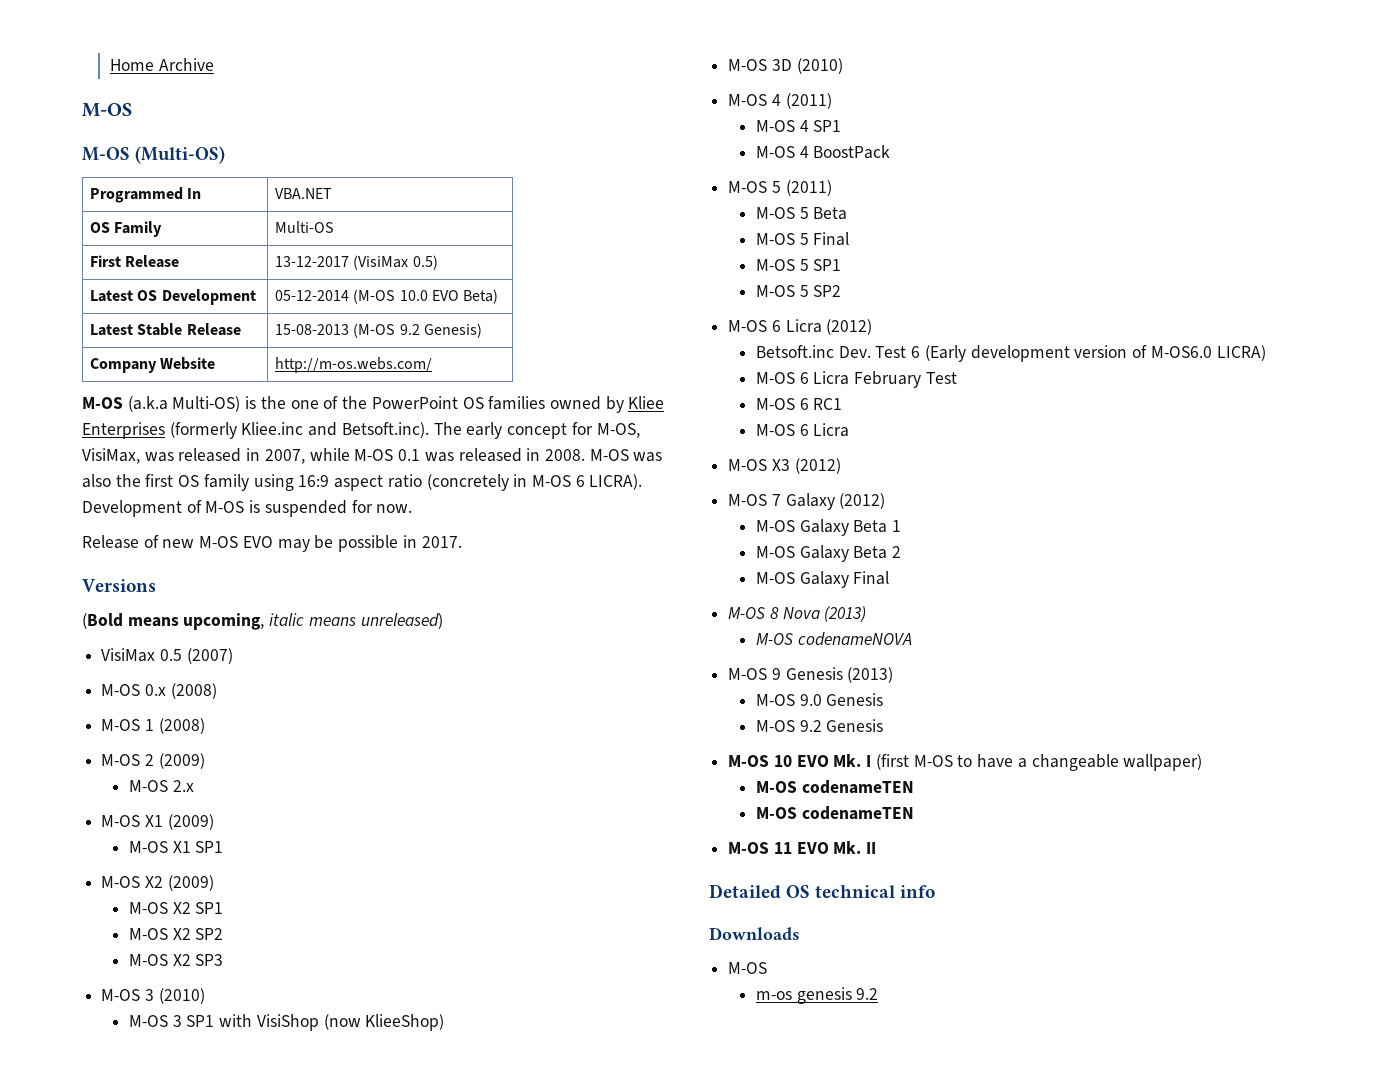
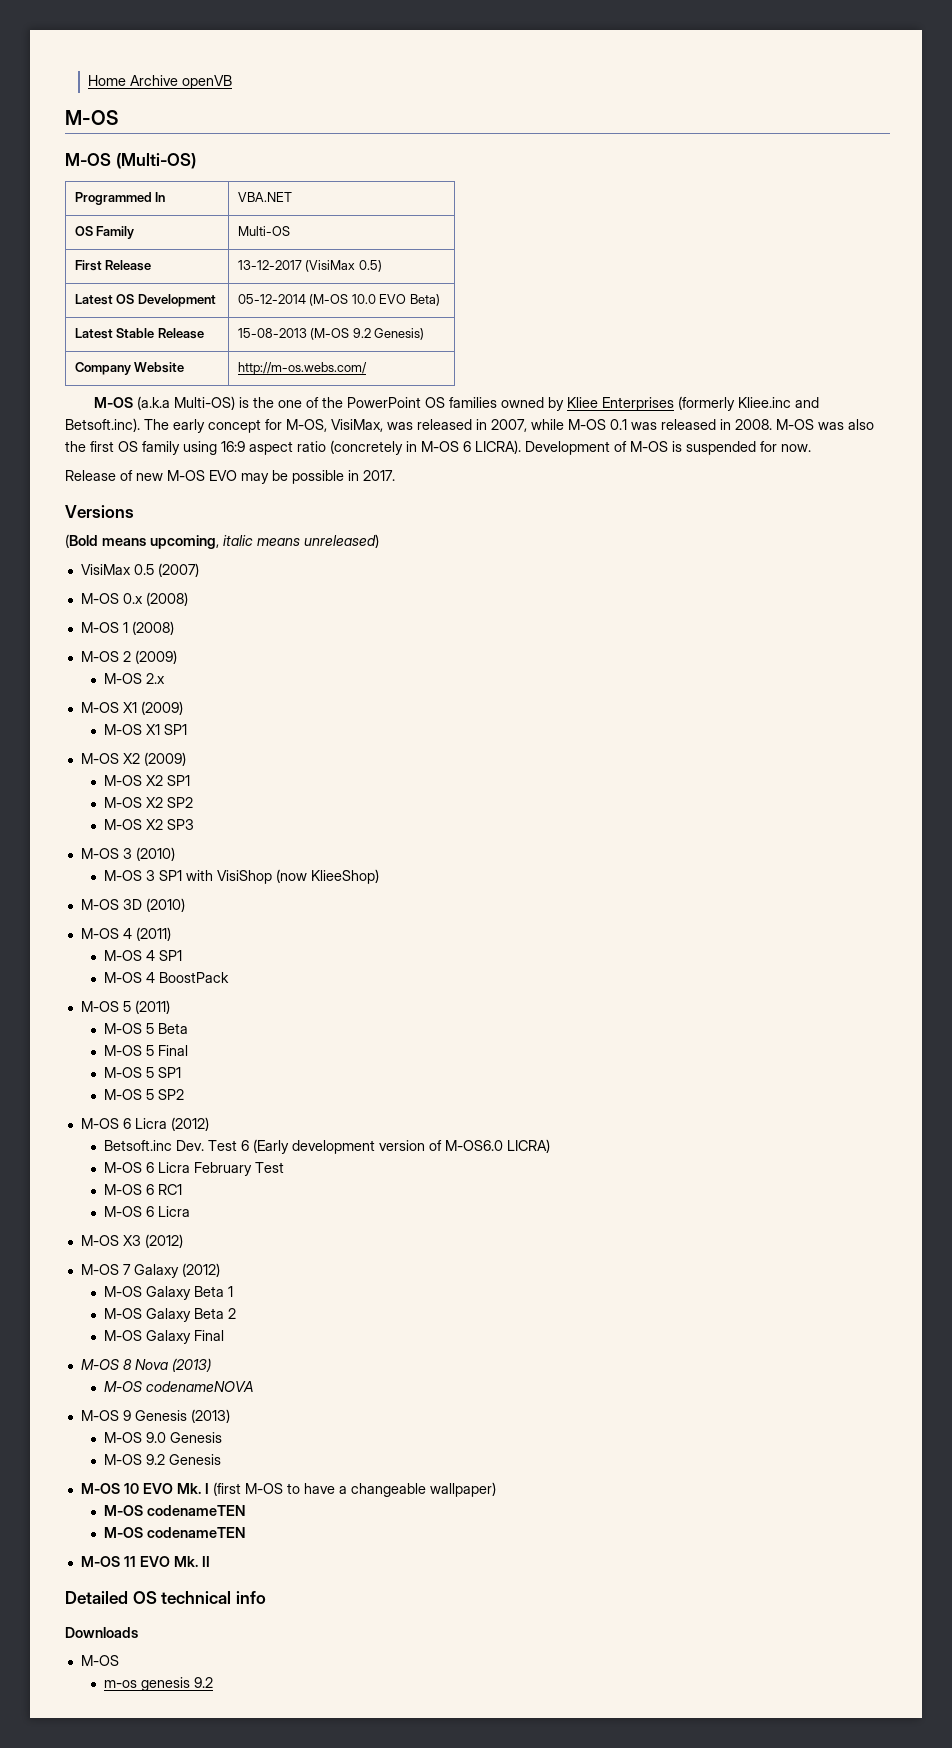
(214, 64) none -> [181,75,232,89] openVB

